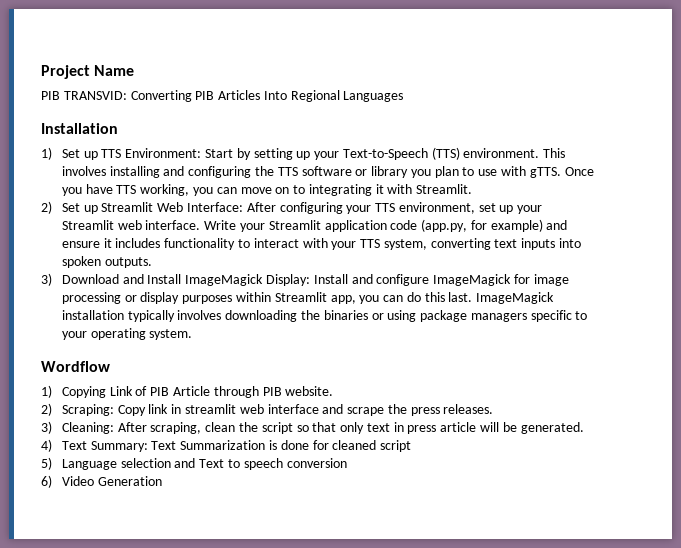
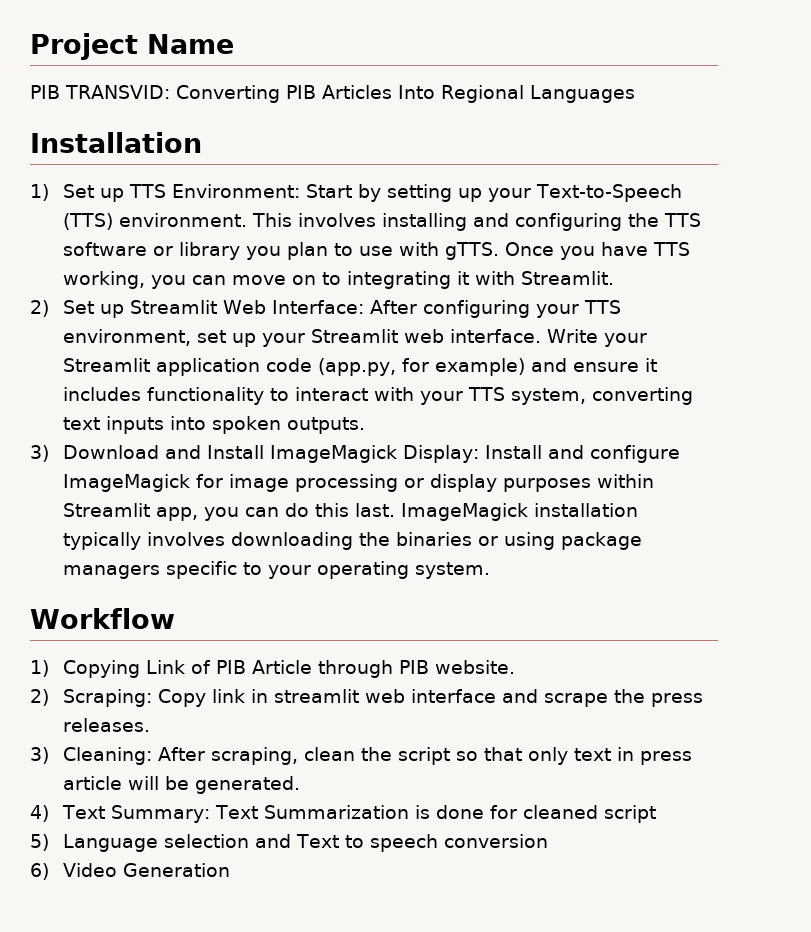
[41,361,110,372] Wordflow -> [30,608,175,629] Workflow

